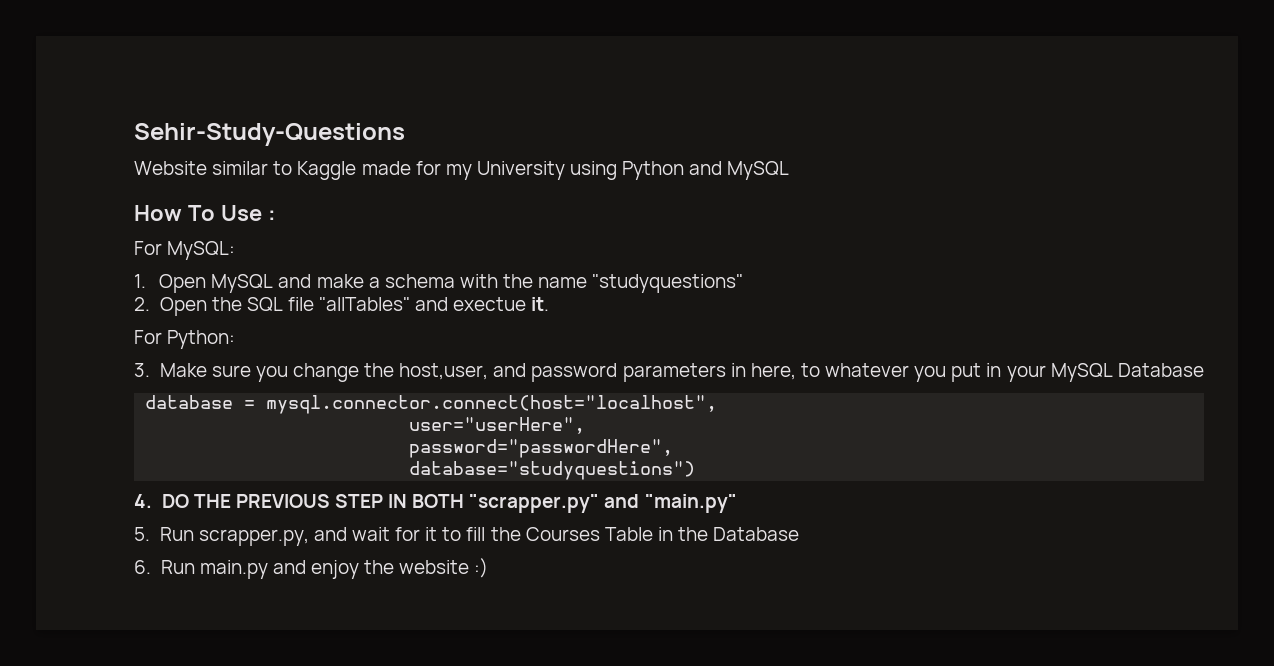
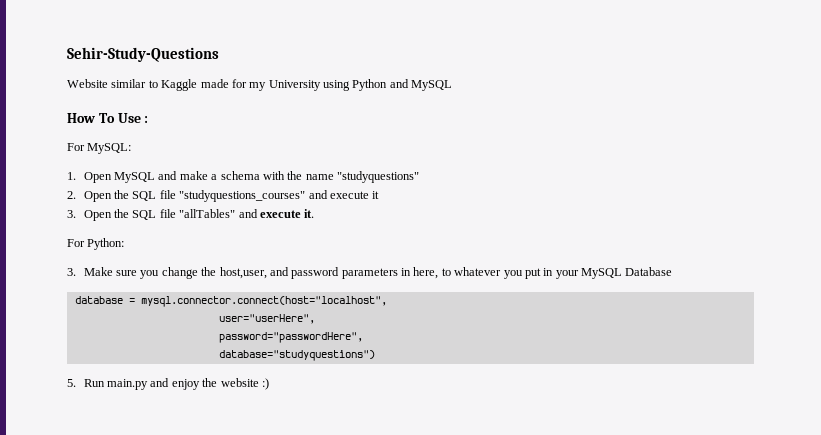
(314, 304) none -> [179,190,380,202] [67,209,176,221] "studyquestions_courses" and execute it // 3. Open the SQL file
[453,297,527,311] exectue -> [259,210,301,218] execute
[134,494,737,513] [134,527,800,546] [134,560,151,574] 4. DO THE PREVIOUS STEP IN BOTH "scrapper.py" and "main.py" // 5. Run scrapper.py, and wait for it to fill the Courses Table in the Database // 6. -> [67,379,76,387] 5.

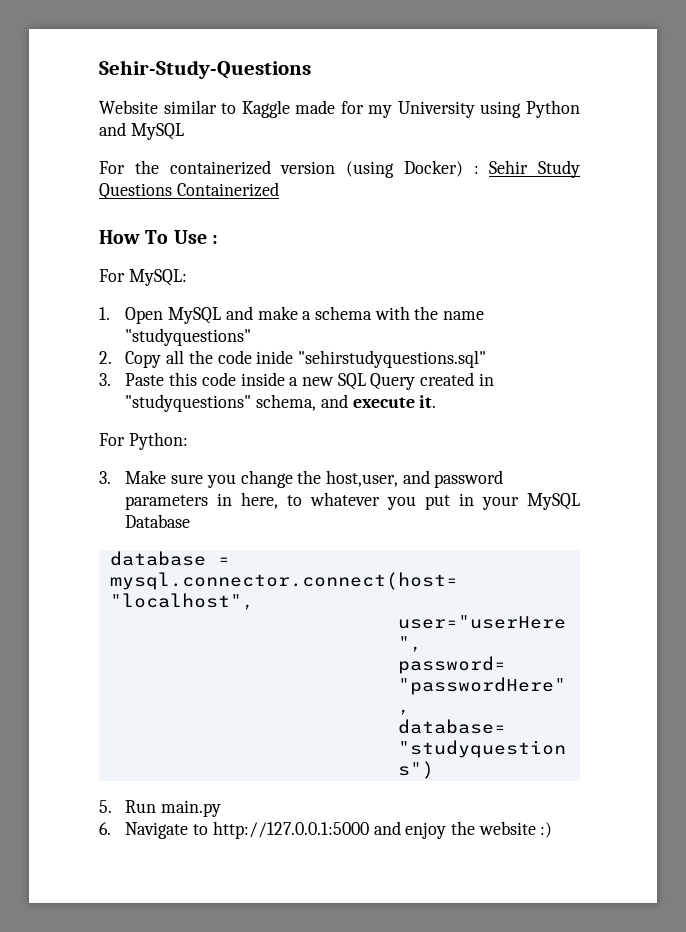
(453, 85) none -> [99,160,580,178] [99,182,279,200] // For the containerized version (using Docker) : Sehir Study Questions Containerized
[83,190,380,202] [67,209,236,221] Open the SQL file "studyquestions_courses" and execute it // 3. Open the SQL file "allTables" -> [125,350,486,368] [99,372,494,390] [125,394,317,412] Copy all the code inide "sehirstudyquestions.sql" // 3. Paste this code inside a new SQL Query created in "studyquestions" schema,
(149, 384) none -> [99,821,369,839] // 6. Navigate to http://127.0.0.1:5000

